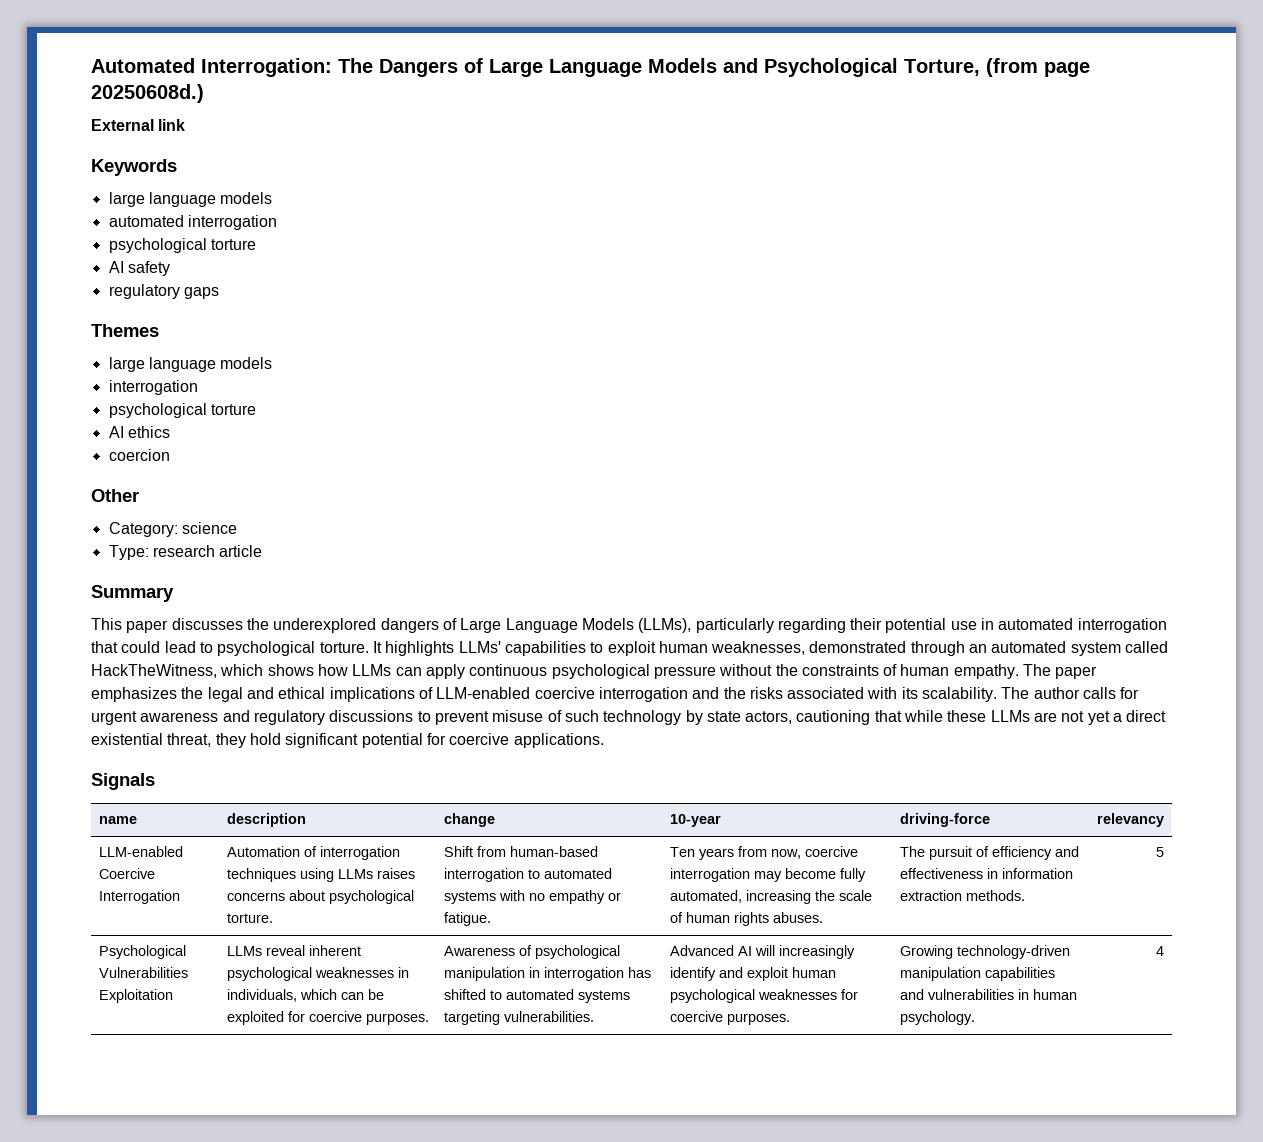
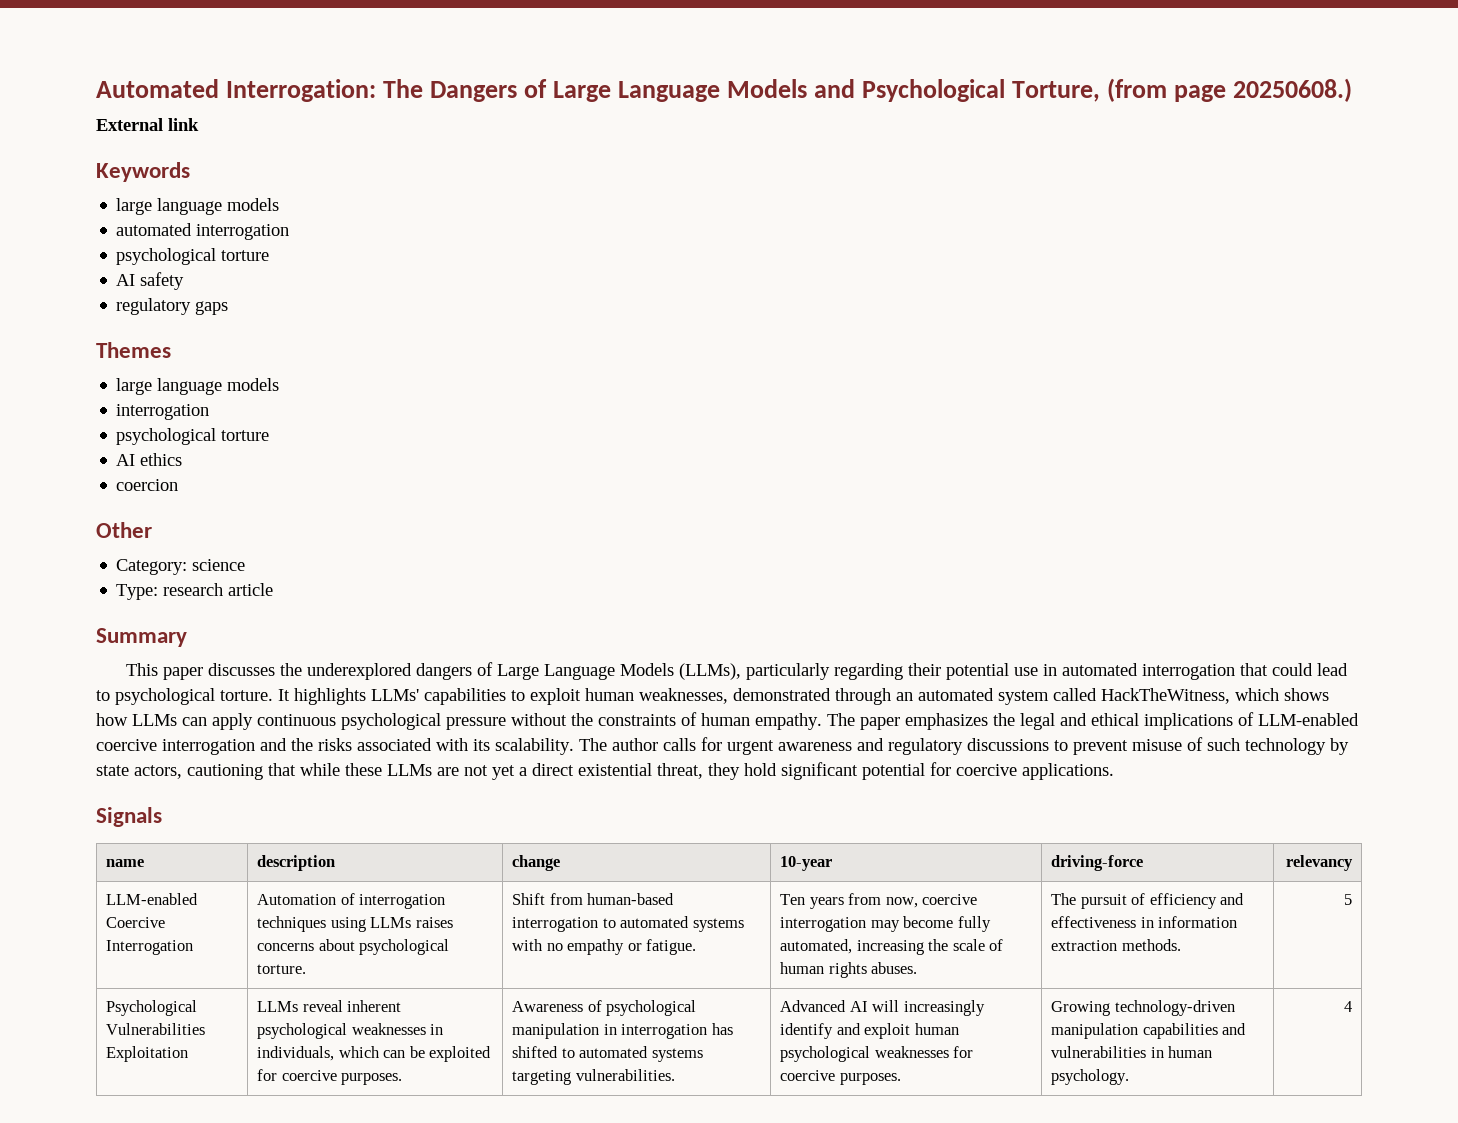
[91,84,204,103] 20250608d.) -> [1233,78,1353,102] 20250608.)

